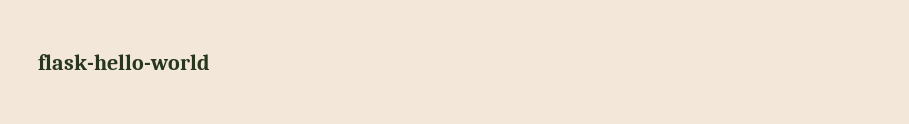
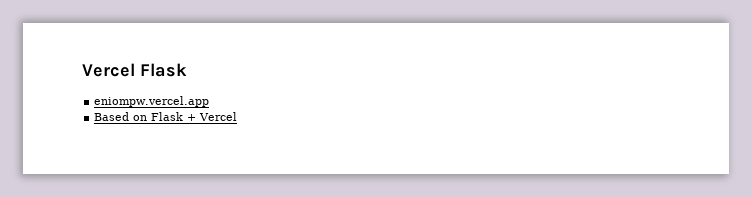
[38,54,210,70] flask-hello-world -> [82,63,187,77] [94,96,210,107] [94,112,238,121] Vercel Flask // eniompw.vercel.app // Based on Flask + Vercel

